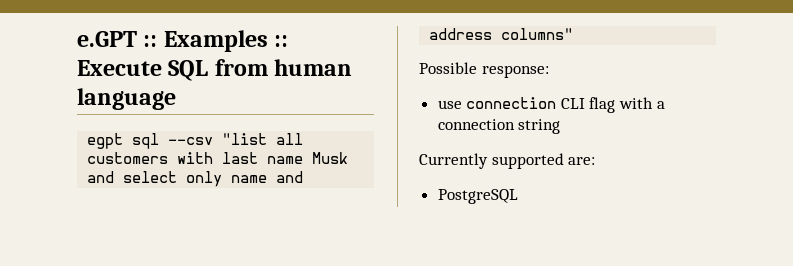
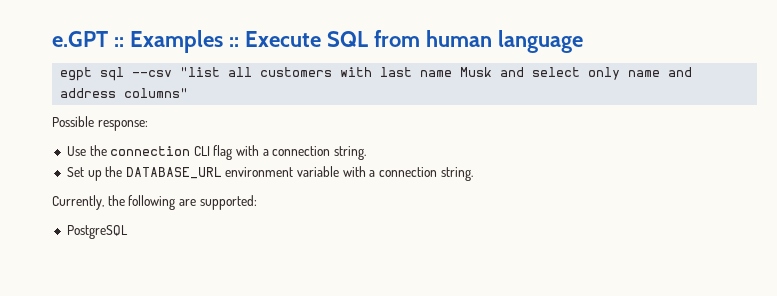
[437,100,462,109] use -> [66,145,107,156] Use the
[518,119,561,134] [419,153,596,169] string // Currently supported are: -> [334,146,367,160] [66,166,473,181] [52,195,257,210] string. // Set up the DATABASE_URL environment variable with a connection string. // Currently, the following are supported:

